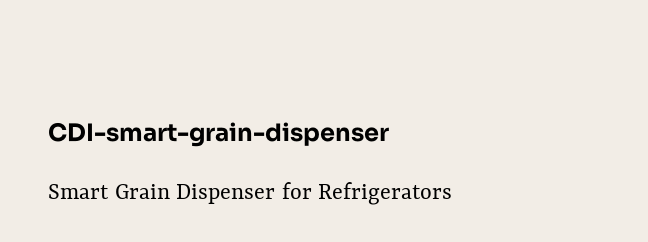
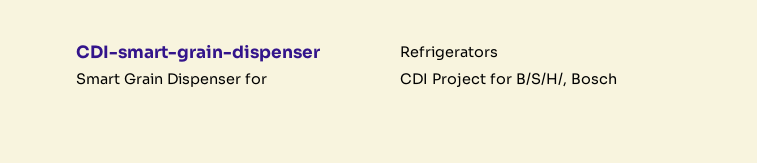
(453, 193) none -> [400,72,617,87] // CDI Project for B/S/H/, Bosch

